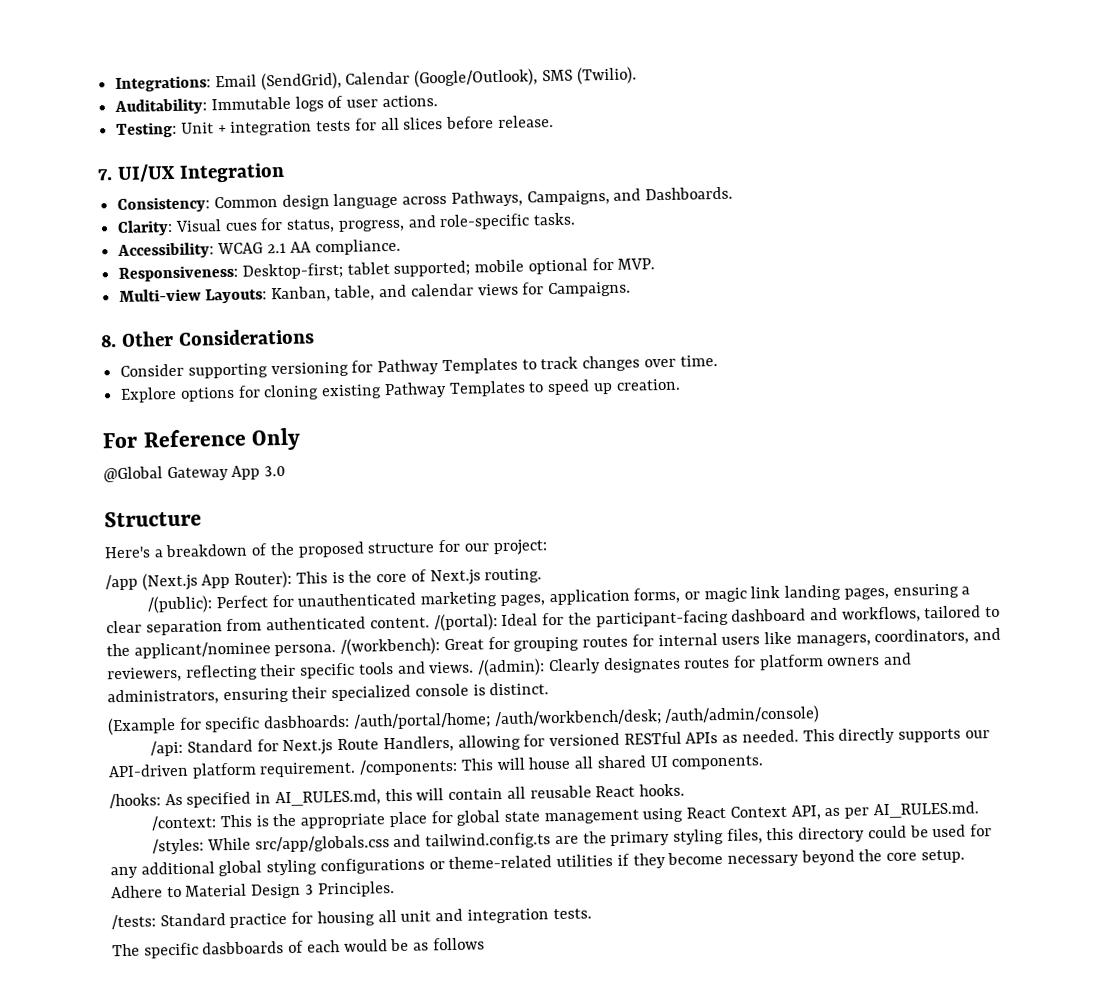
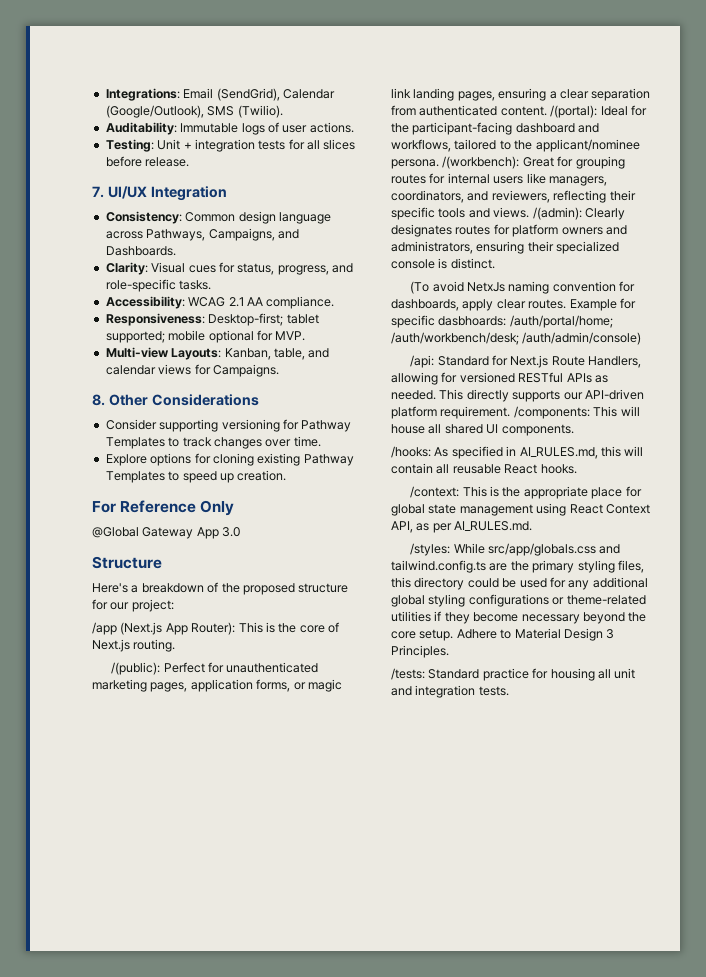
[107,717,176,736] (Example -> [410,281,636,294] [391,299,617,311] (To avoid NetxJs naming convention for dashboards, apply clear routes. Example
[112,937,485,959] // The specific dasbboards of each would be as follows -> (509, 691) none

